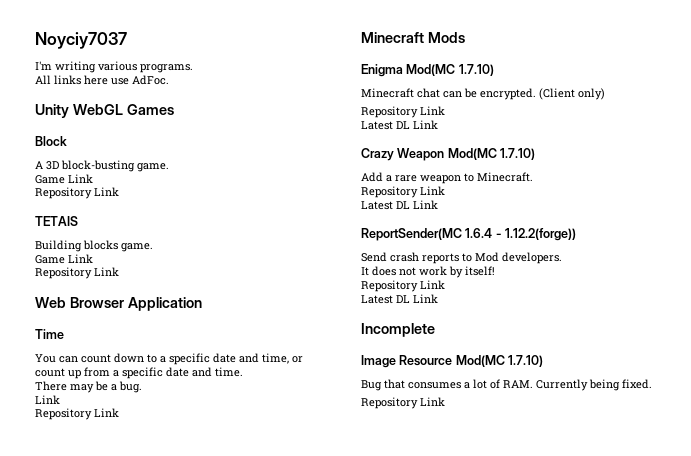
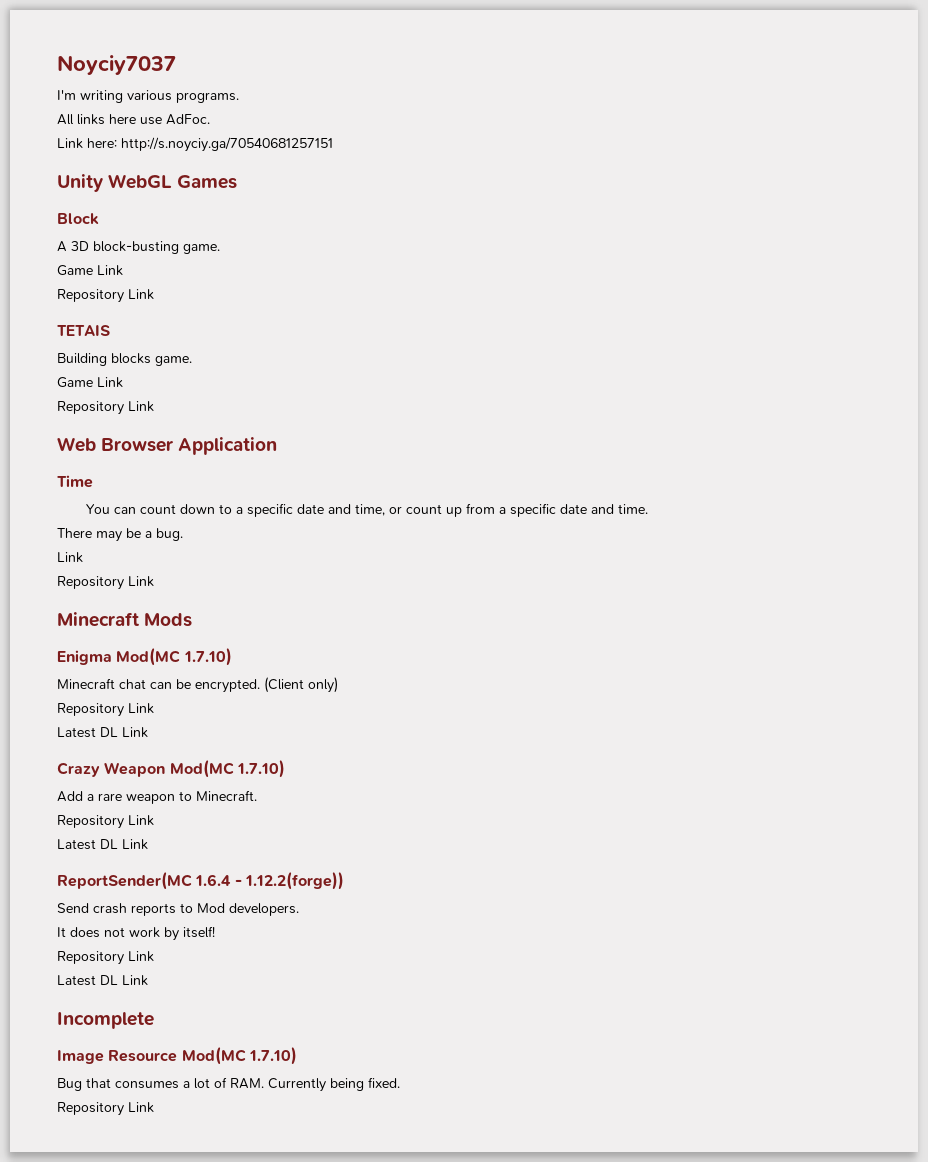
(169, 80) none -> [57,137,333,152] // Link here: http://s.noyciy.ga/70540681257151

